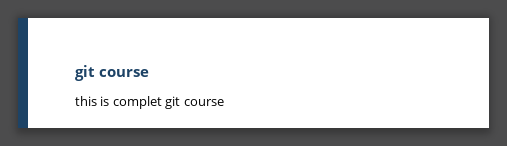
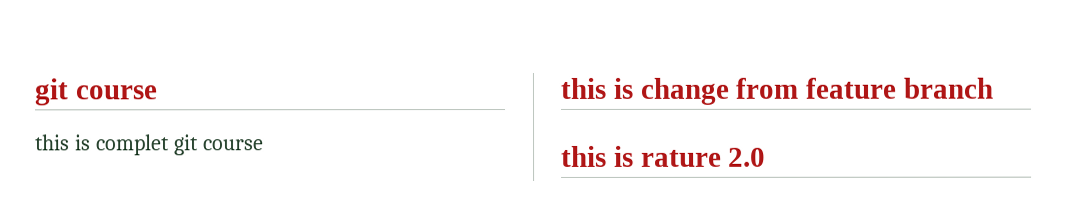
(224, 102) none -> [560,77,994,105] [561,145,767,167] // this is change from feature branch // this is rature 2.0

